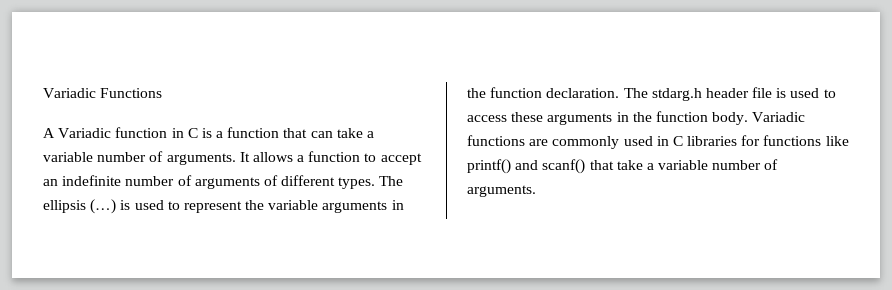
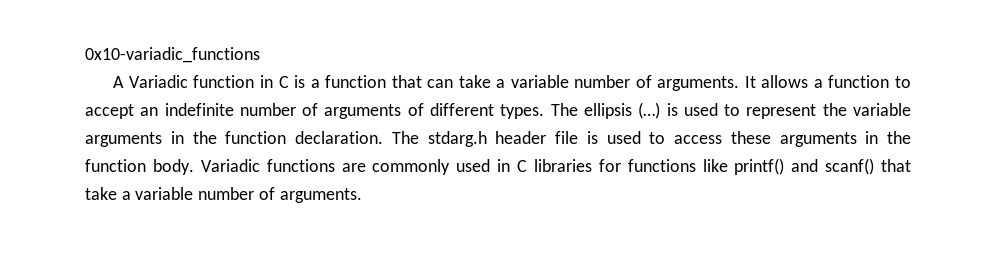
[43,88,163,98] Variadic Functions -> [85,47,260,63] 0x10-variadic_functions

